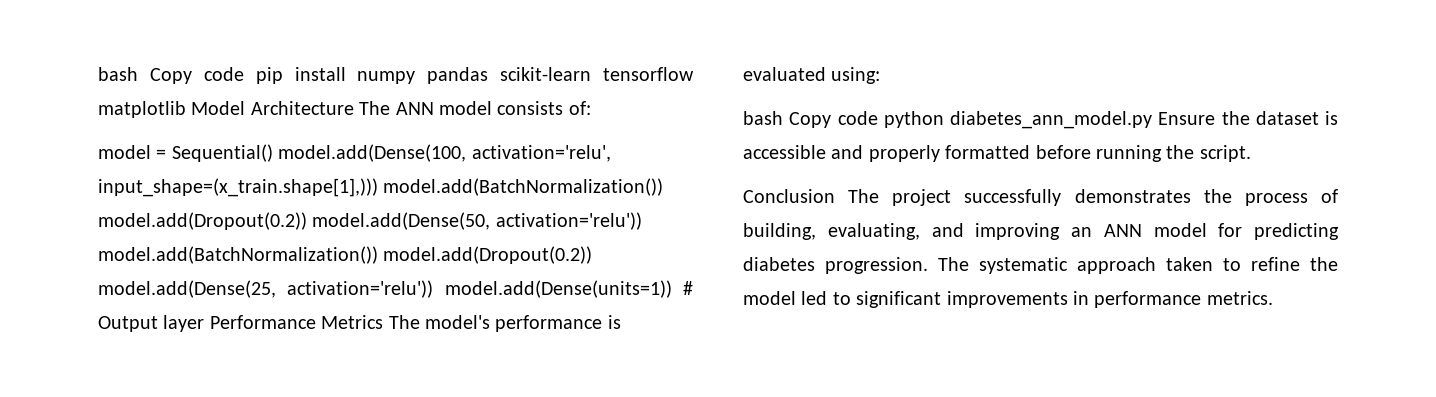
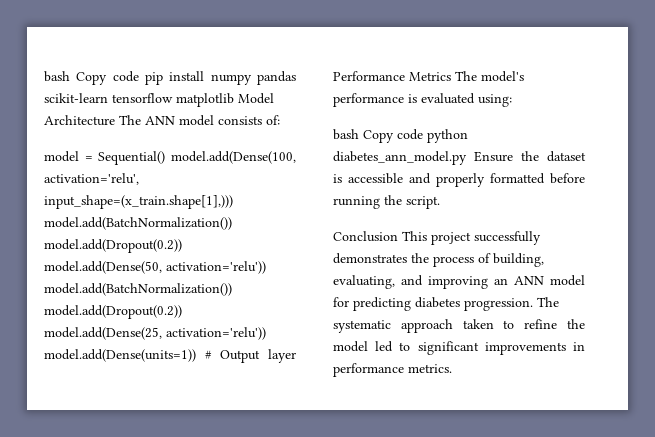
[848,189,880,203] The -> [402,231,427,241] This

